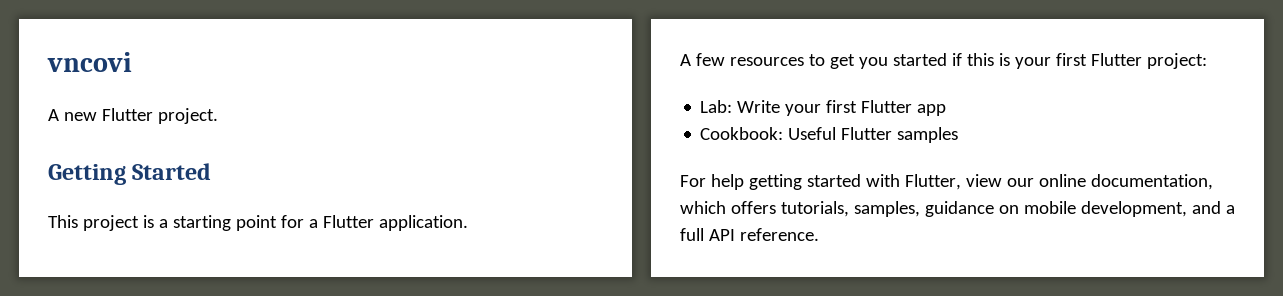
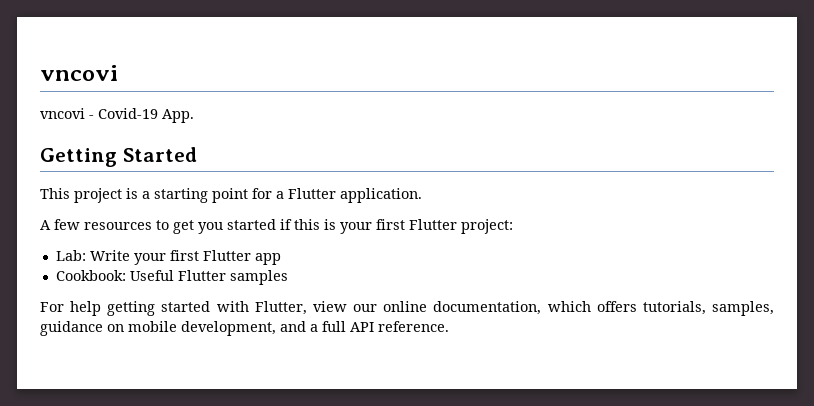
[48,108,218,124] A new Flutter project. -> [40,108,194,123] vncovi - Covid-19 App.

